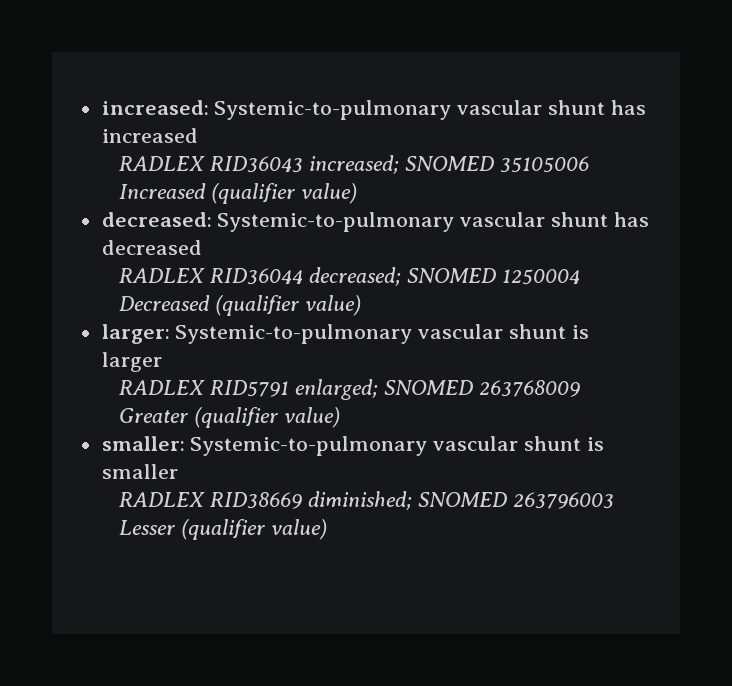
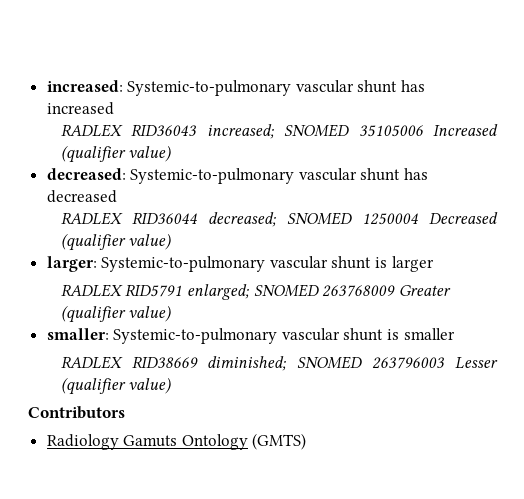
(327, 529) none -> [28,406,125,419] [46,433,307,450] // Contributors // Radiology Gamuts Ontology (GMTS)

